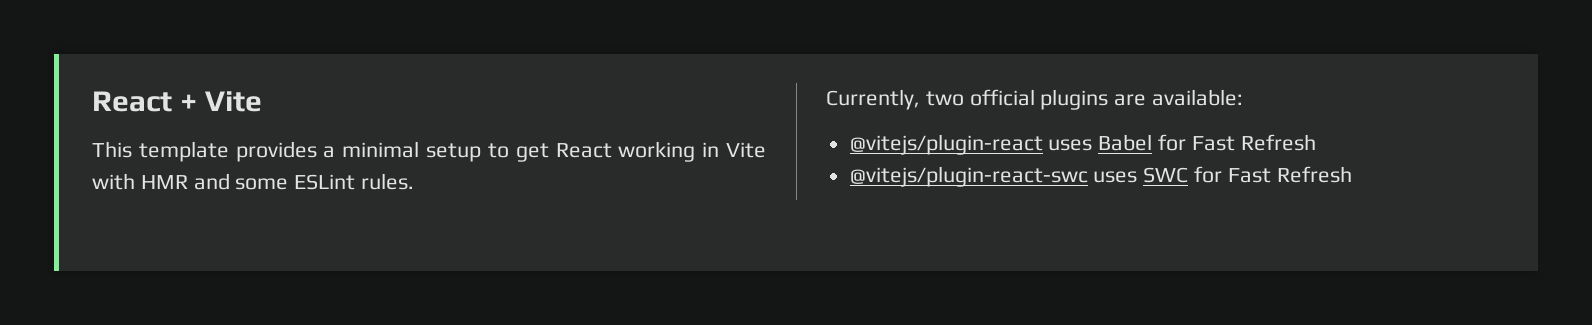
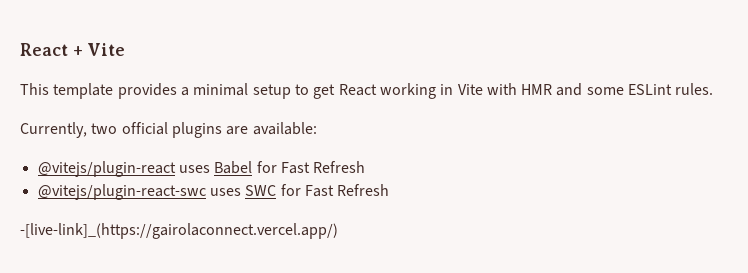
(1352, 174) none -> [20,223,338,239] // -[live-link]_(https://gairolaconnect.vercel.app/)

